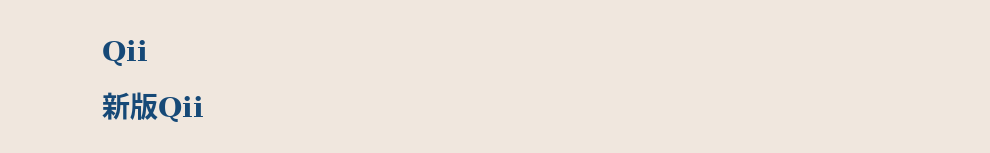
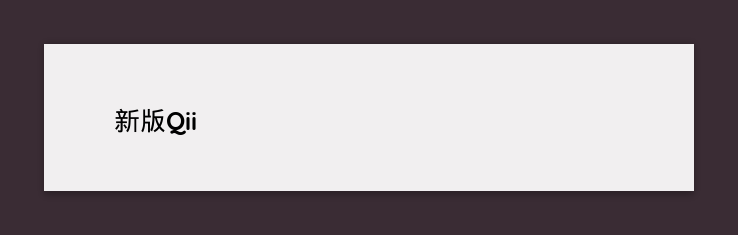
[102,40,148,66] Qii // -> (114, 120) none

